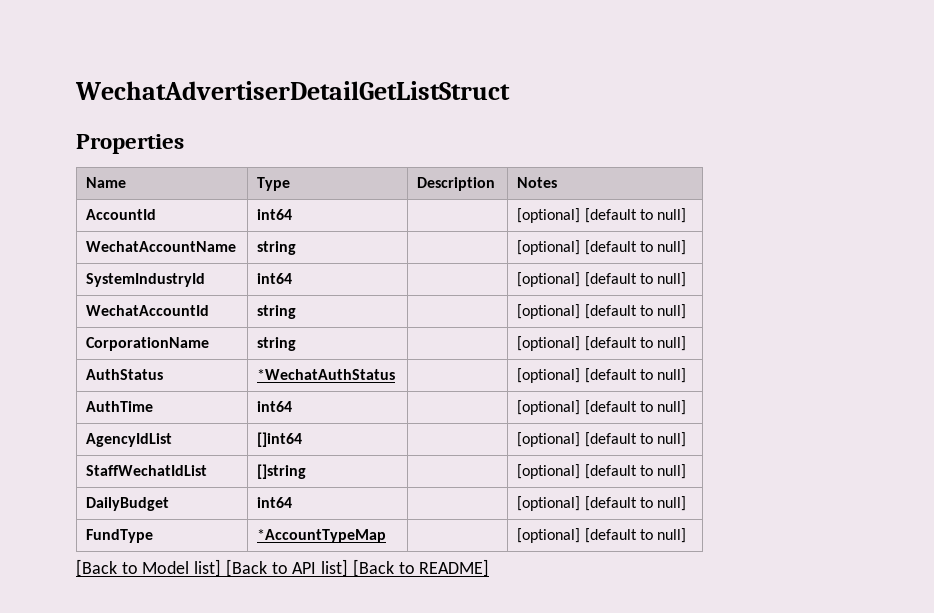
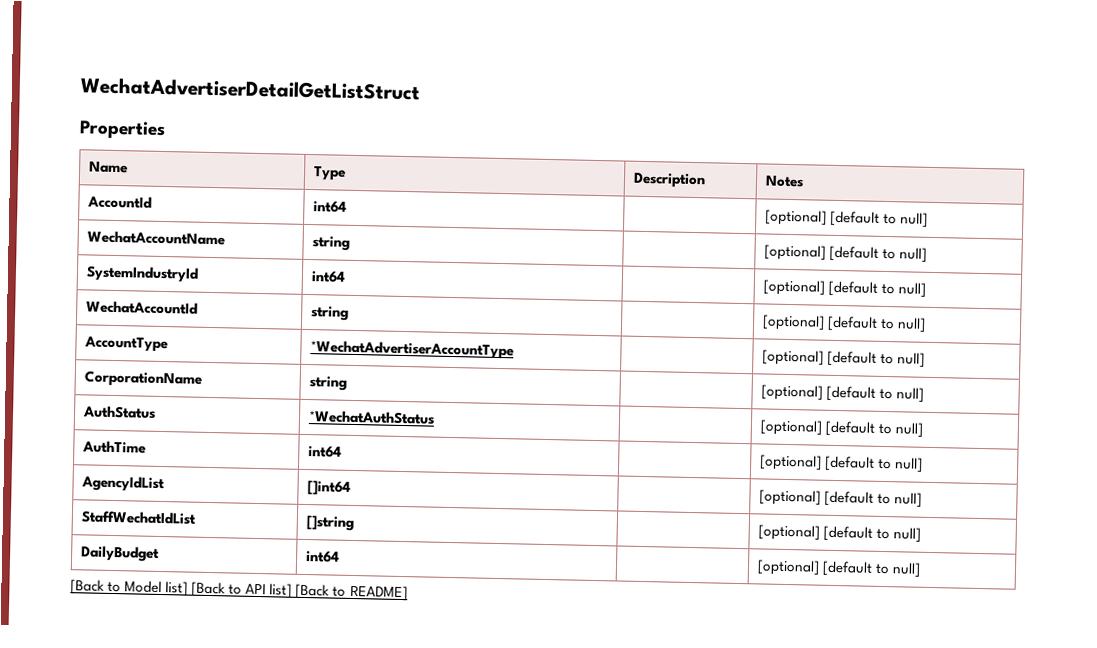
(687, 311) none -> [84,336,169,353] [310,340,515,360] [762,349,926,368] // AccountType | *WechatAdvertiserAccountType | | [optional] [default to null]
[86,529,154,543] [257,529,387,543] [517,528,687,543] // FundType | *AccountTypeMap | | [optional] [default to null] -> (922, 570) none

